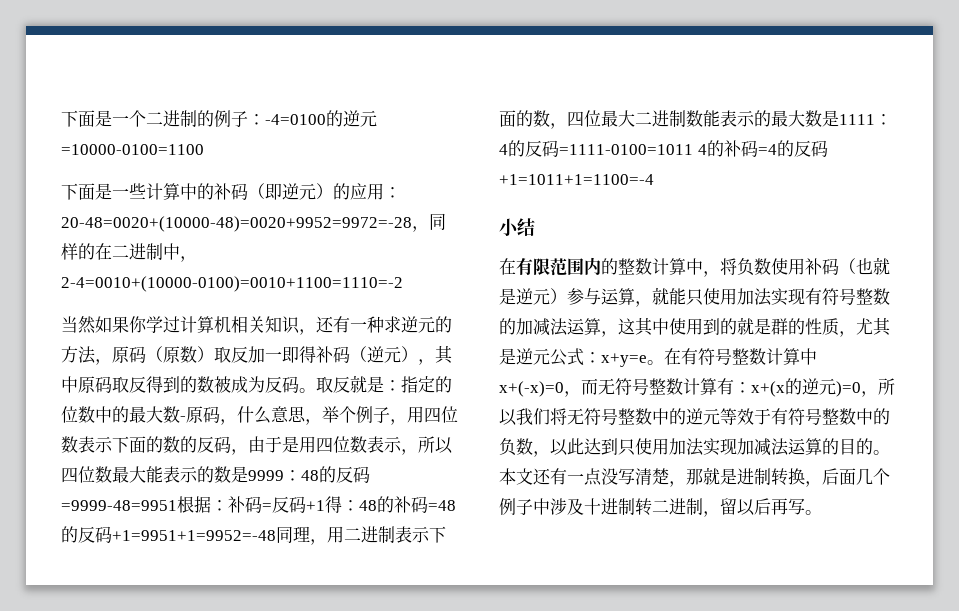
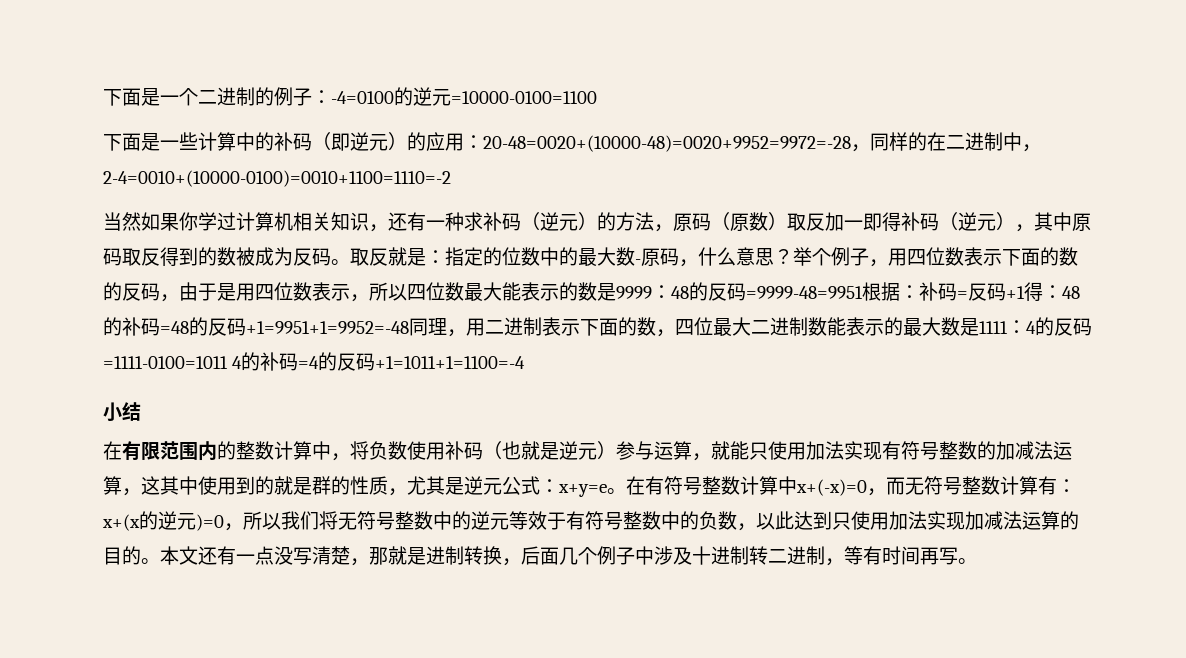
[401,316,435,333] 逆元 -> [483,212,597,231] 补码（逆元）
[305,419,322,425] ， -> [774,249,793,264] ？
[720,498,771,516] 留以后 -> [844,546,920,565] 等有时间

